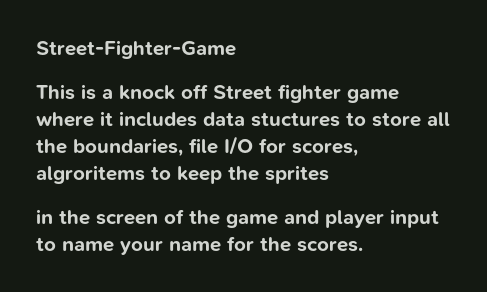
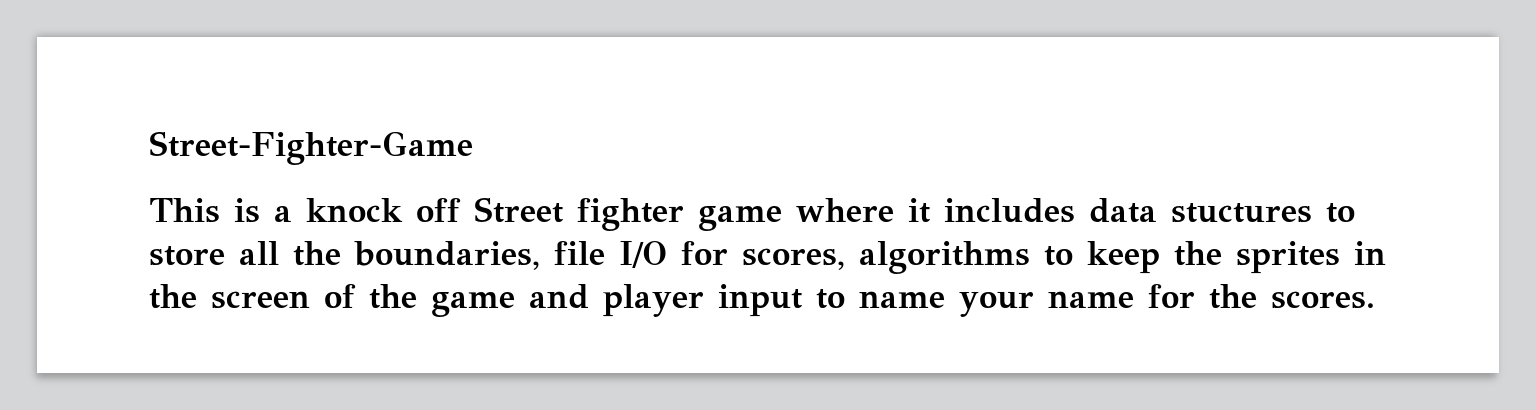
[36,165,145,184] algroritems -> [859,241,1030,274] algorithms
(329, 174) // -> (1340, 257) none

